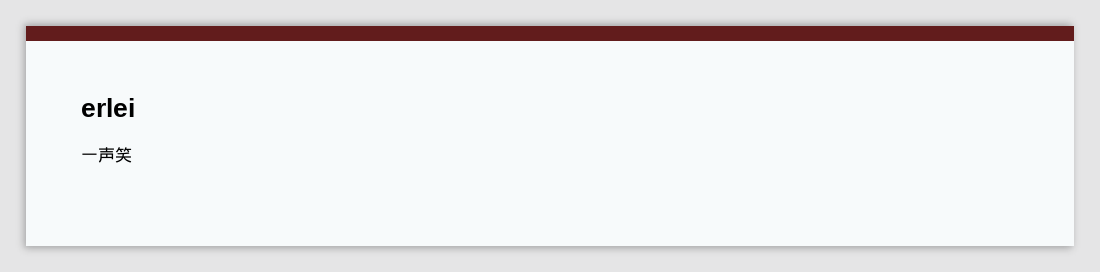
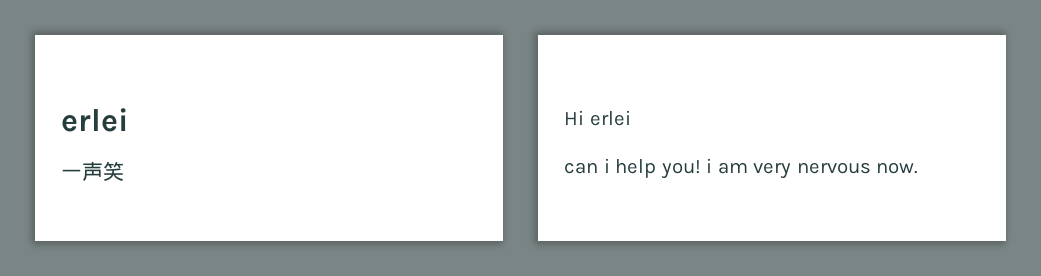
(132, 155) none -> [564,110,631,126] [564,158,919,179] // Hi erlei // can i help you! i am very nervous now.

